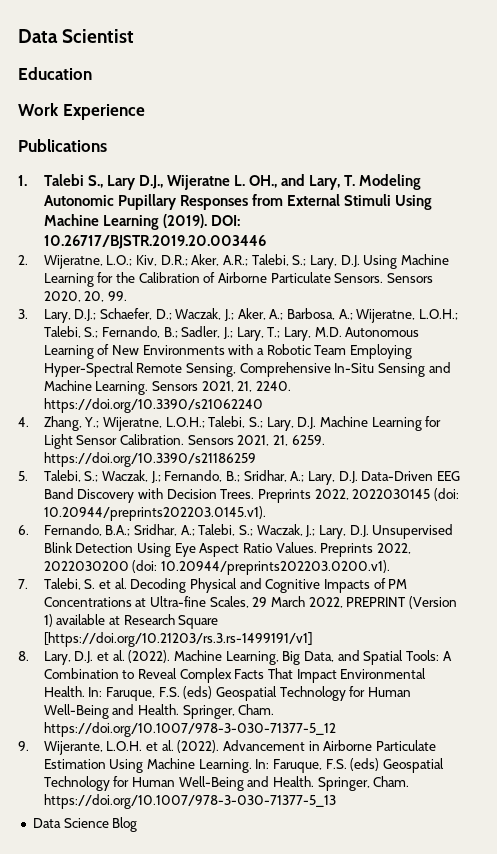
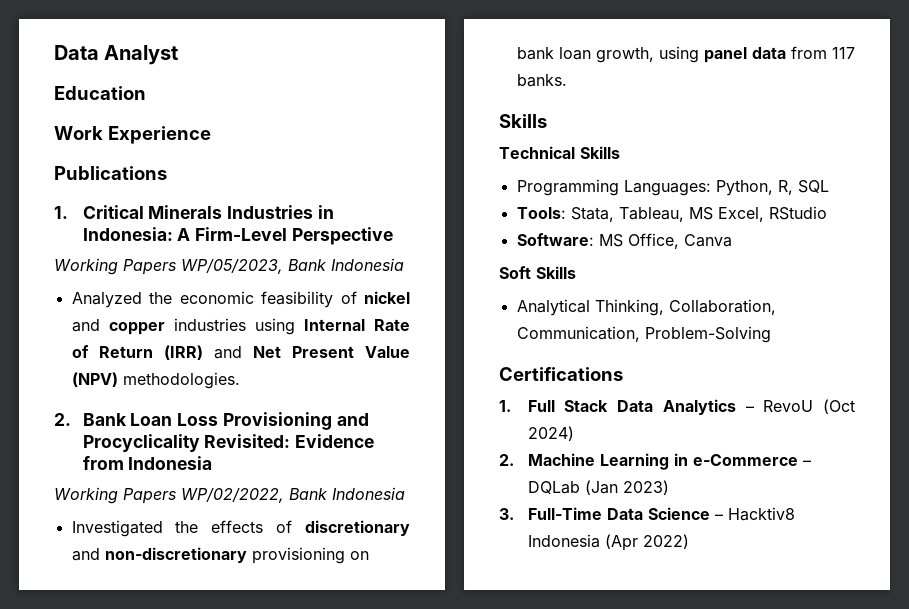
[18,29,135,43] Data Scientist -> [54,45,179,65] Data Analyst
[43,174,422,190] [43,194,433,210] [43,214,240,230] [43,235,266,249] [18,254,449,269] [43,272,433,287] [43,291,128,302] [18,308,458,323] [43,326,420,341] [43,344,412,359] [43,362,451,377] [43,380,292,395] [43,398,263,413] [18,416,442,431] [43,434,325,449] [43,452,256,467] [18,470,460,485] [43,488,459,503] [43,506,266,521] [18,524,454,539] [43,542,411,557] [43,560,391,575] [18,578,408,593] [43,596,457,609] [43,614,219,629] [43,632,313,647] [18,650,452,665] [43,668,427,683] [43,686,411,701] [43,704,275,719] [43,722,336,737] [18,740,436,755] [43,758,444,773] [43,776,410,791] [43,794,336,809] [32,817,138,832] Talebi S., Lary D.J., Wijeratne L. OH., and Lary, T. Modeling Autonomic Pupillary Responses from External Stimuli Using Machine Learning (2019). DOI: 10.26717/BJSTR.2019.20.003446 // 2. Wijeratne, L.O.; Kiv, D.R.; Aker, A.R.; Talebi, S.; Lary, D.J. Using Machine Learning for the Calibration of Airborne Particulate Sensors. Sensors 2020, 20, 99. // 3. Lary, D.J.; Schaefer, D.; Waczak, J.; Aker, A.; Barbosa, A.; Wijeratne, L.O.H.; Talebi, S.; Fernando, B.; Sadler, J.; Lary, T.; Lary, M.D. Autonomous Learning of New Environments with a Robotic Team Employing Hyper-Spectral Remote Sensing, Comprehensive In-Situ Sensing and Machine Learning. Sensors 2021, 21, 2240. https://doi.org/10.3390/s21062240 // 4. Zhang, Y.; Wijeratne, L.O.H.; Talebi, S.; Lary, D.J. Machine Learning for Light Sensor Calibration. Sensors 2021, 21, 6259. https://doi.org/10.3390/s21186259 // 5. Talebi, S.; Waczak, J.; Fernando, B.; Sridhar, A.; Lary, D.J. Data-Driven EEG Band Discovery with Decision Trees. Preprints 2022, 2022030145 (doi: 10.20944/preprints202203.0145.v1). // 6. Fernando, B.A.; Sridhar, A.; Talebi, S.; Waczak, J.; Lary, D.J. Unsupervised Blink Detection Using Eye Aspect Ratio Values. Preprints 2022, 2022030200 (doi: 10.20944/preprints202203.0200.v1). // 7. Talebi, S. et al. Decoding Physical and Cognitive Impacts of PM Concentrations at Ultra-fine Scales, 29 March 2022, PREPRINT (Version 1) available at Research Square [https://doi.org/10.21203/rs.3.rs-1499191/v1] // 8. Lary, D.J. et al. (2022). Machine Learning, Big Data, and Spatial Tools: A Combination to Reveal Complex Facts That Impact Environmental Health. In: Faruque, F.S. (eds) Geospatial Technology for Human Well-Being and Health. Springer, Cham. https://doi.org/10.1007/978-3-030-71377-5_12 // 9. Wijerante, L.O.H. et al. (2022). Advancement in Airborne Particulate Estimation Using Machine Learning. In: Faruque, F.S. (eds) Geospatial Technology for Human Well-Being and Health. Springer, Cham. https://doi.org/10.1007/978-3-030-71377-5_13 // Data Science Blog -> [82,205,334,219] [82,227,393,245] [54,258,404,275] [71,291,410,308] [71,318,410,335] [71,345,410,360] [71,372,240,389] [54,412,369,430] [82,434,375,452] [82,456,213,470] [54,487,405,504] [71,520,410,537] [71,547,369,564] [516,46,855,63] [516,74,567,87] [499,114,547,128] [499,146,620,159] [516,179,829,196] [516,206,827,222] [516,233,732,249] [499,266,576,279] [516,299,776,316] [516,326,771,343] [499,367,623,381] [499,399,855,415] [527,426,574,441] [499,453,811,470] [527,480,669,495] [499,507,795,521] [527,534,689,551] Critical Minerals Industries in Indonesia: A Firm-Level Perspective // Working Papers WP/05/2023, Bank Indonesia // Analyzed the economic feasibility of nickel and copper industries using Internal Rate of Return (IRR) and Net Present Value (NPV) methodologies. // 2. Bank Loan Loss Provisioning and Procyclicality Revisited: Evidence from Indonesia // Working Papers WP/02/2022, Bank Indonesia // Investigated the effects of discretionary and non-discretionary provisioning on bank loan growth, using panel data from 117 banks. // Skills // Technical Skills // Programming Languages: Python, R, SQL // Tools: Stata, Tableau, MS Excel, RStudio // Software: MS Office, Canva // Soft Skills // Analytical Thinking, Collaboration, Communication, Problem-Solving // Certifications // 1. Full Stack Data Analytics – RevoU (Oct 2024) // 2. Machine Learning in e-Commerce – DQLab (Jan 2023) // 3. Full-Time Data Science – Hacktiv8 Indonesia (Apr 2022)

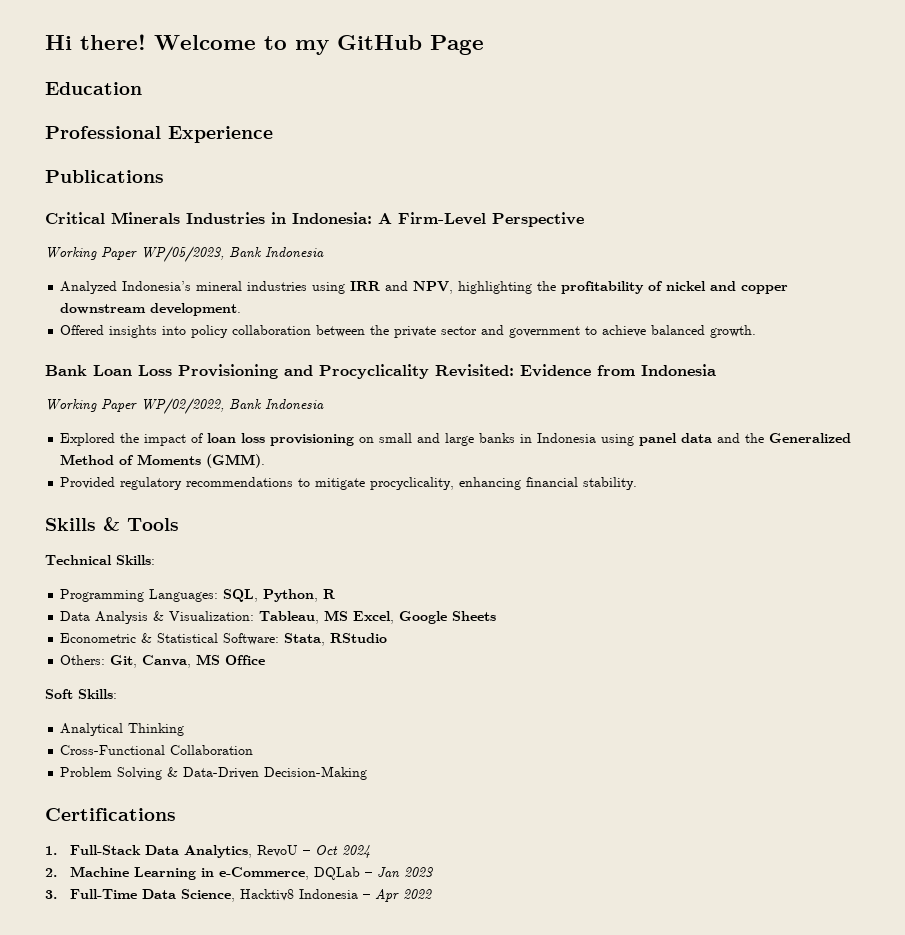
[54,45,179,65] Data Analyst -> [45,34,484,55] Hi there! Welcome to my GitHub Page
[54,126,103,140] Work -> [45,126,161,139] Professional
[54,206,68,219] 1. -> (164, 176) none
[123,259,176,275] Papers -> [101,247,137,260] Paper
[149,291,410,308] [71,318,410,335] [71,345,410,360] [71,372,240,389] [54,413,71,426] the economic feasibility of nickel and copper industries using Internal Rate of Return (IRR) and Net Present Value (NPV) methodologies. // 2. -> [122,281,789,294] [60,303,242,316] [60,325,757,338] Indonesia’s mineral industries using IRR and NPV, highlighting the profitability of nickel and copper downstream development. // Offered insights into policy collaboration between the private sector and government to achieve balanced growth. //
[123,488,176,504] Papers -> [101,399,137,412] Paper
[71,520,410,537] [71,547,369,564] [516,46,855,63] [516,74,567,87] [499,114,547,128] Investigated the effects of discretionary and non-discretionary provisioning on bank loan growth, using panel data from 117 banks. // Skills -> [60,433,852,446] [60,454,266,468] [60,477,638,490] [45,517,179,531] Explored the impact of loan loss provisioning on small and large banks in Indonesia using panel data and the Generalized Method of Moments (GMM). // Provided regulatory recommendations to mitigate procyclicality, enhancing financial stability. // Skills & Tools
[580,146,620,159] Skills -> [116,555,155,565] Skills:
[715,180,829,196] [516,206,827,222] [516,233,732,249] Python, R, SQL // Tools: Stata, Tableau, MS Excel, RStudio // Software: MS Office, Canva -> [223,589,337,602] [60,610,497,624] [60,633,388,646] [60,654,266,668] SQL, Python, R // Data Analysis & Visualization: Tableau, MS Excel, Google Sheets // Econometric & Statistical Software: Stata, RStudio // Others: Git, Canva, MS Office
[536,266,576,279] Skills -> [78,689,117,699] Skills:
[594,299,776,316] [516,326,771,343] [499,367,623,381] [499,399,855,415] [527,426,574,441] [499,453,811,470] [527,480,669,495] [499,507,795,521] [527,534,689,551] Thinking, Collaboration, Communication, Problem-Solving // Certifications // 1. Full Stack Data Analytics – RevoU (Oct 2024) // 2. Machine Learning in e-Commerce – DQLab (Jan 2023) // 3. Full-Time Data Science – Hacktiv8 Indonesia (Apr 2022) -> [128,723,185,736] [60,745,254,755] [60,766,368,780] [45,808,176,821] [45,845,370,858] [45,866,433,880] [45,889,432,902] Thinking // Cross-Functional Collaboration // Problem Solving & Data-Driven Decision-Making // Certifications // 1. Full-Stack Data Analytics, RevoU – Oct 2024 // 2. Machine Learning in e-Commerce, DQLab – Jan 2023 // 3. Full-Time Data Science, Hacktiv8 Indonesia – Apr 2022

